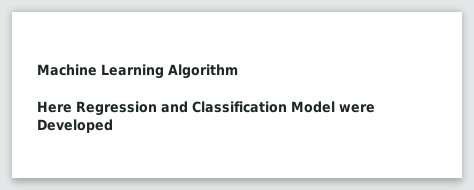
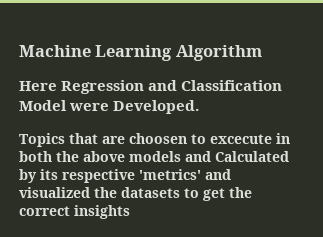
[37,119,113,133] Developed -> [113,100,200,114] [19,133,290,147] [19,151,289,162] [19,169,231,183] [19,187,252,201] [19,205,130,219] Developed. // Topics that are choosen to excecute in both the above models and Calculated by its respective 'metrics' and visualized the datasets to get the correct insights

